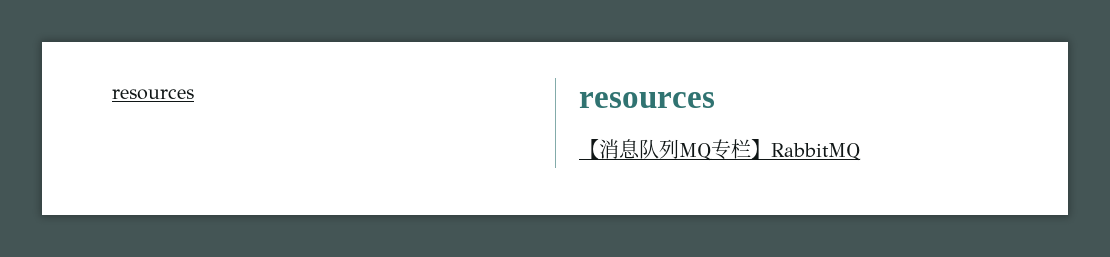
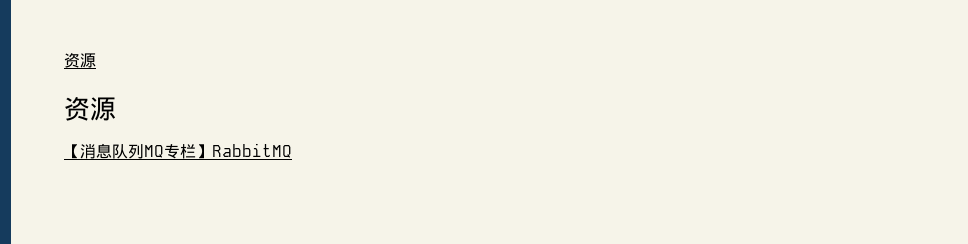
[112,89,194,100] [579,92,715,108] resources // resources -> [64,53,96,68] [64,96,116,121] 资源 // 资源

